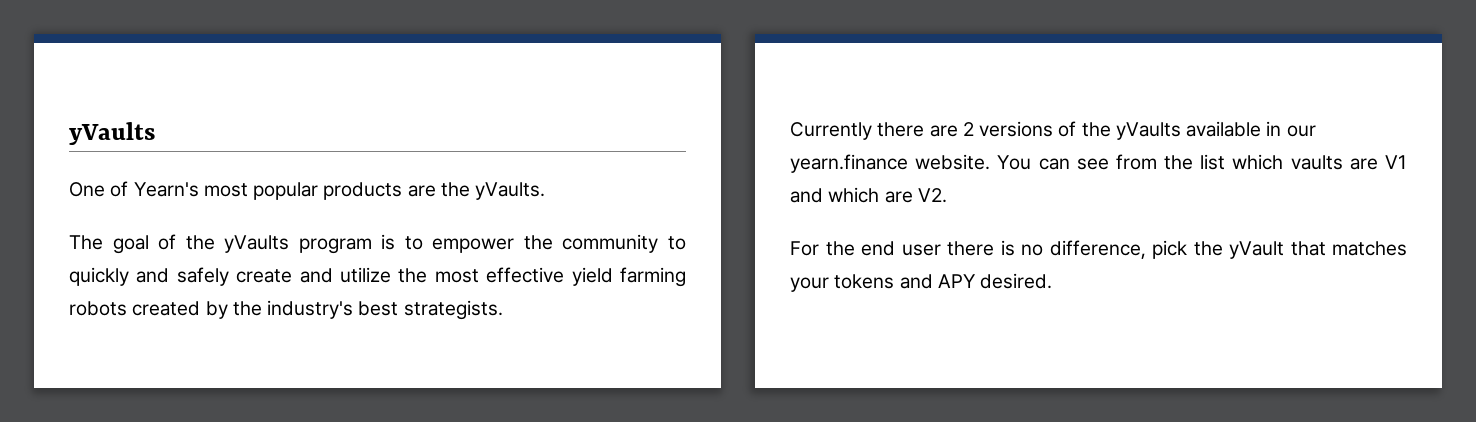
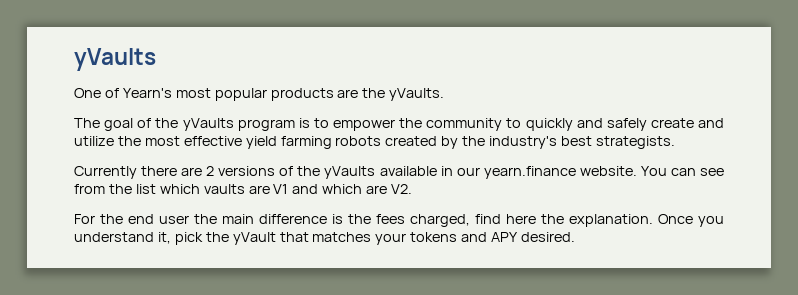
[947,240,1146,259] there is no difference, -> [194,214,724,227] [74,232,171,244] the main difference is the fees charged, find here the explanation. Once you understand it,

